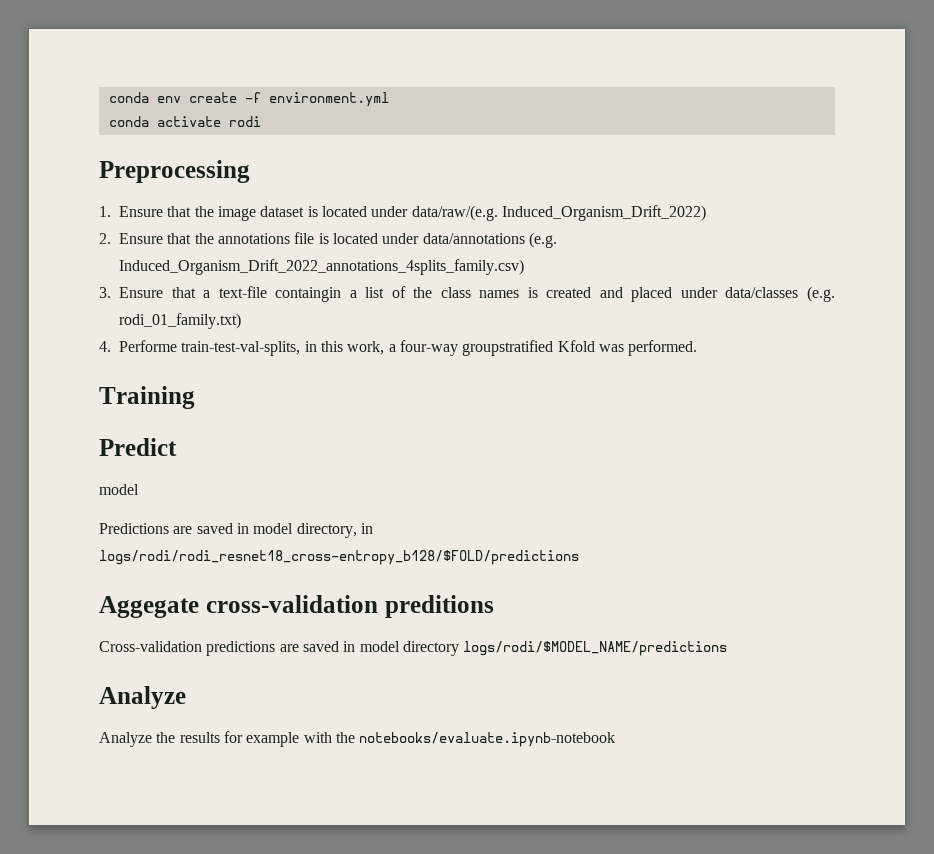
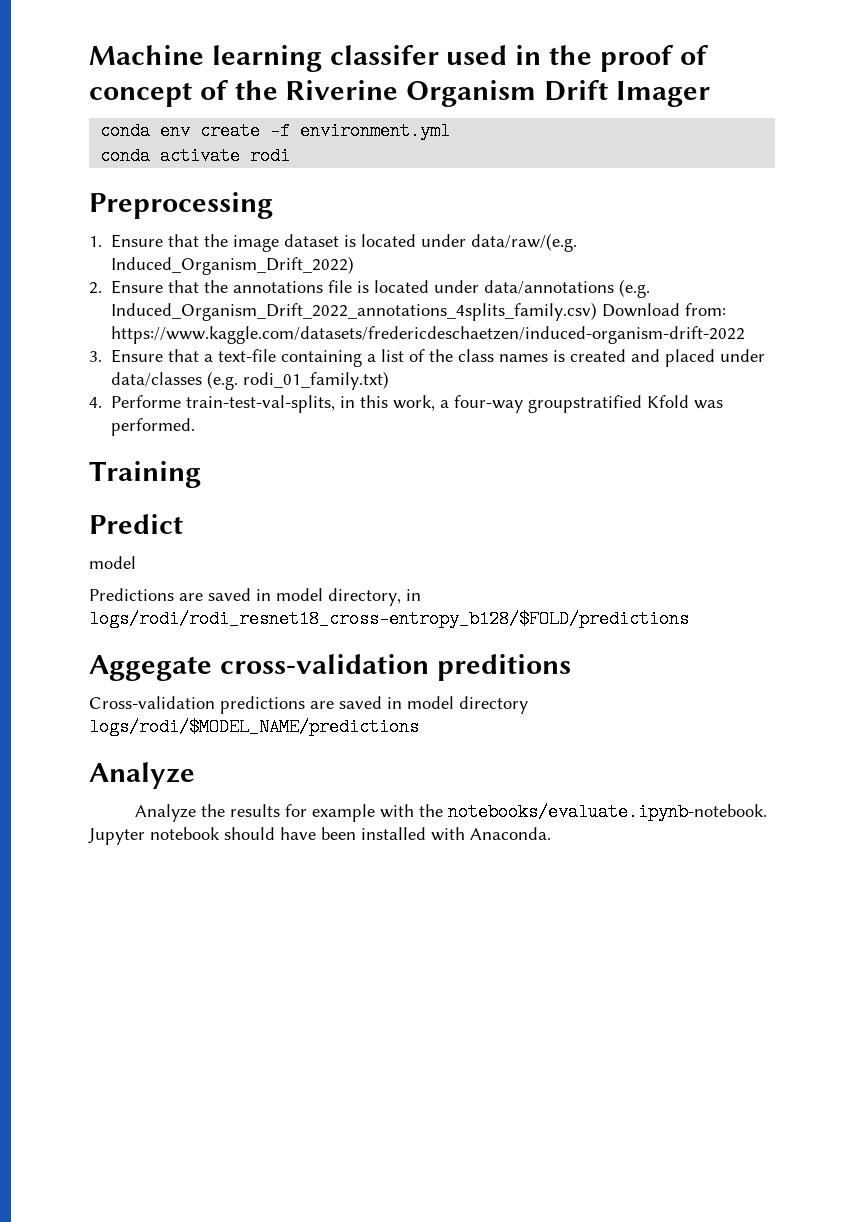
(108, 97) none -> [89,45,709,72] [89,80,710,107] Machine learning classifer used in the proof of concept of the Riverine Organism Drift Imager //
(524, 267) none -> [602,303,727,317] [111,326,746,344] Download from: https://www.kaggle.com/datasets/fredericdeschaetzen/induced-organism-drift-2022
[275,287,342,302] containgin -> [281,350,363,367] containing
[359,732,616,747] notebooks/evaluate.ipynb-notebook -> [447,803,767,821] [88,827,551,845] notebooks/evaluate.ipynb-notebook. Jupyter notebook should have been installed with Anaconda.

